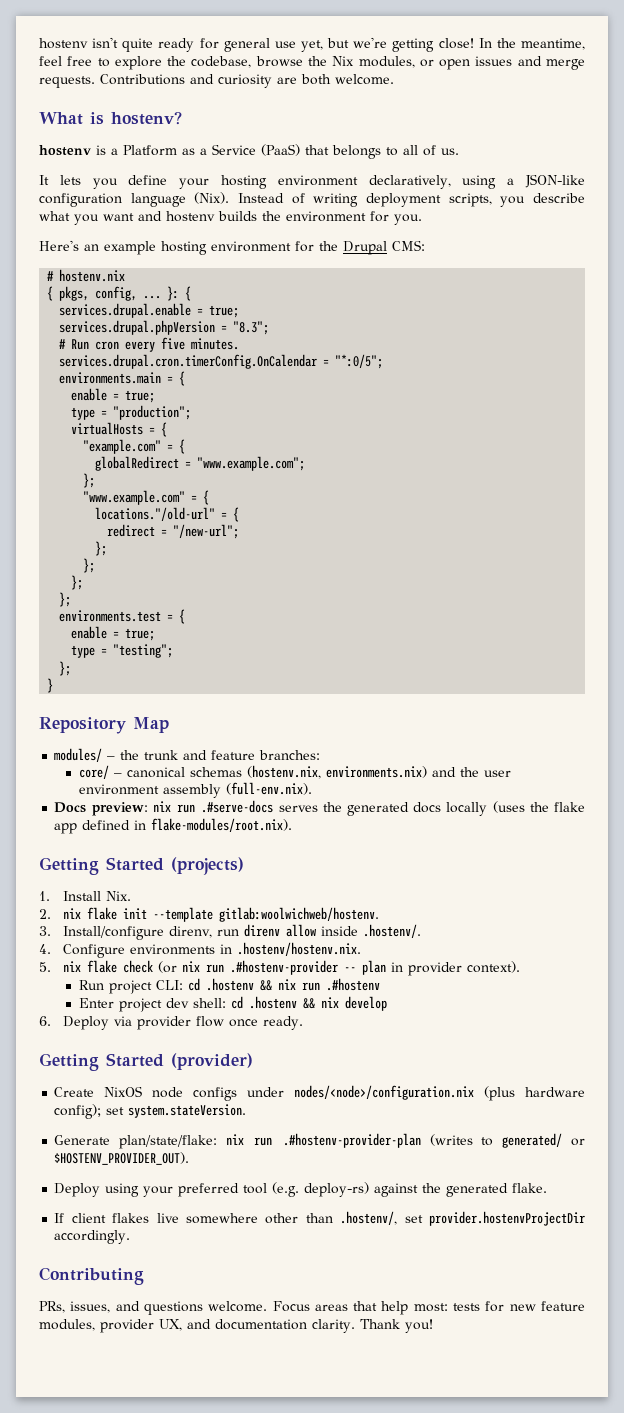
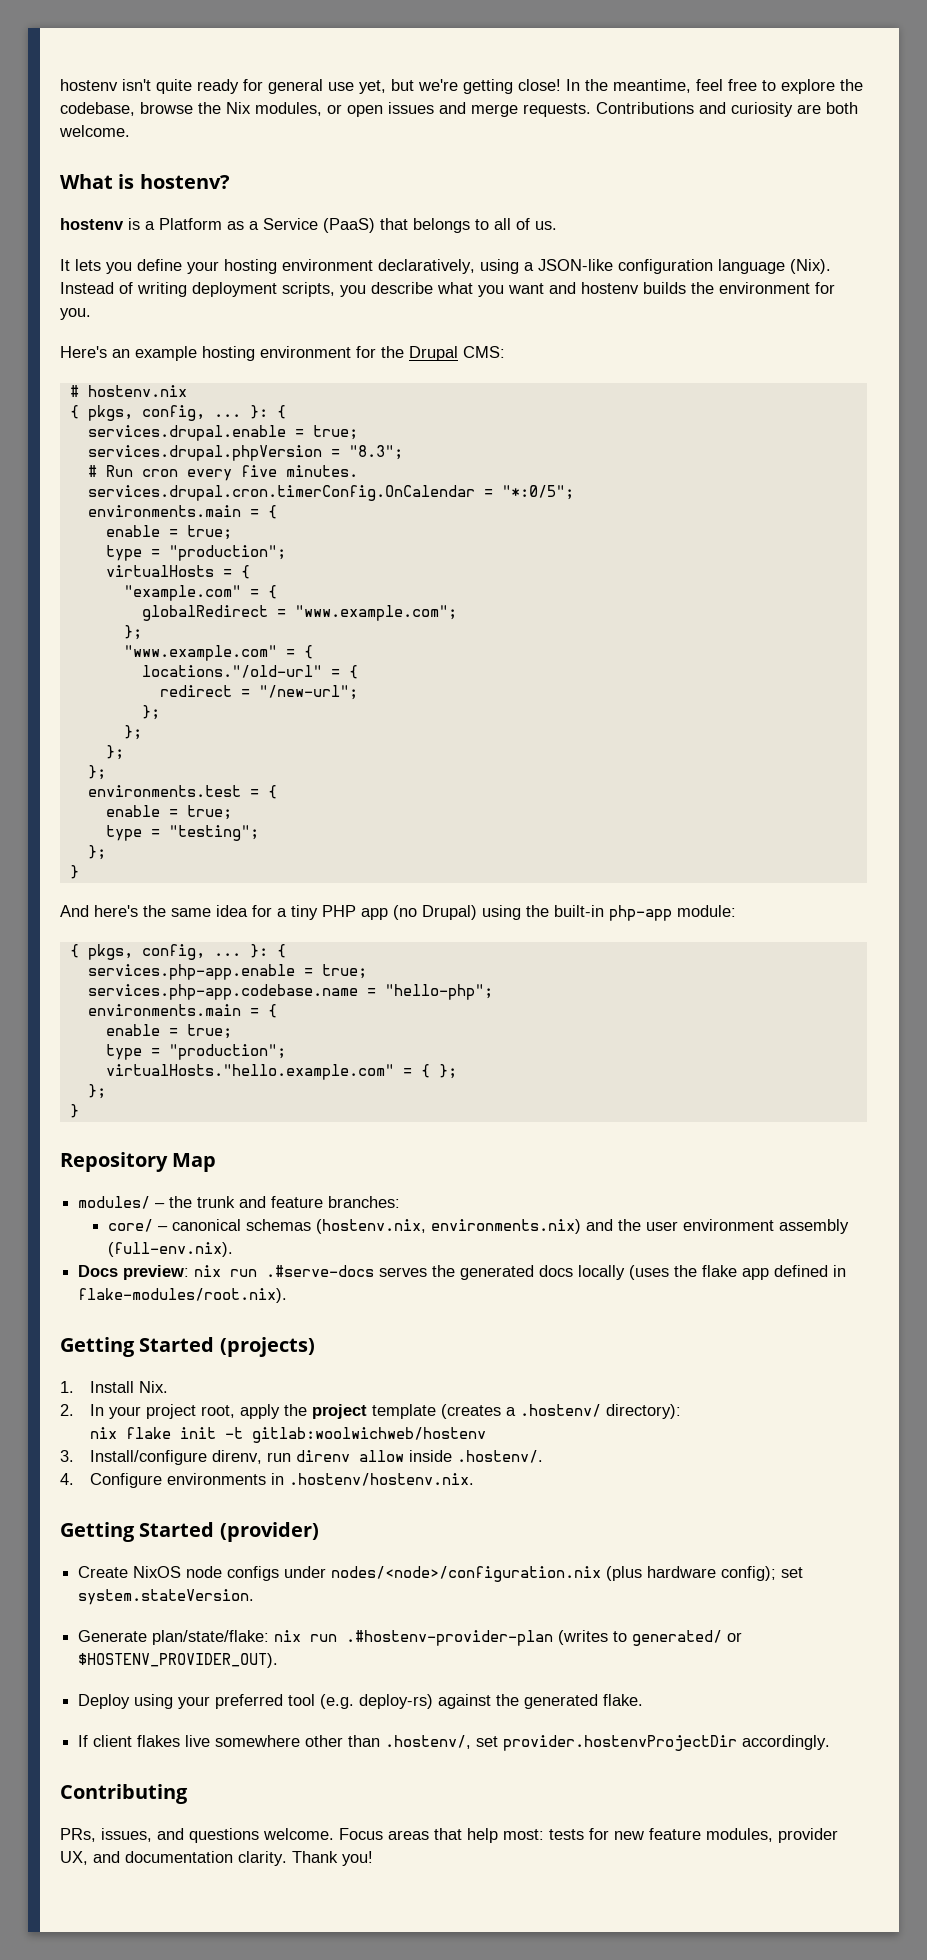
(54, 685) none -> [60,905,736,921] [69,944,286,960] [87,964,367,980] [87,984,493,1000] [87,1004,277,1018] [105,1024,232,1039] [105,1044,286,1060] [105,1064,457,1080] [87,1084,106,1099] [69,1104,79,1118] // And here's the same idea for a tiny PHP app (no Drupal) using the built‑in php-app module: // { pkgs, config, ... }: { // services.php-app.enable = true; // services.php-app.codebase.name = "hello-php"; // environments.main = { // enable = true; // type = "production"; // virtualHosts."hello.example.com" = { }; // }; // }
(51, 914) none -> [89,1404,681,1419] In your project root, apply the project template (creates a .hostenv/ directory): //
[153,907,380,922] --template gitlab:woolwichweb/hostenv. -> [224,1427,486,1443] -t gitlab:woolwichweb/hostenv
[39,960,521,976] [78,978,380,994] [78,996,387,1012] [39,1016,304,1030] // 5. nix flake check (or nix run .#hostenv-provider -- plan in provider context). // Run project CLI: cd .hostenv && nix run .#hostenv // Enter project dev shell: cd .hostenv && nix develop // 6. Deploy via provider flow once ready. -> (474, 1479) none

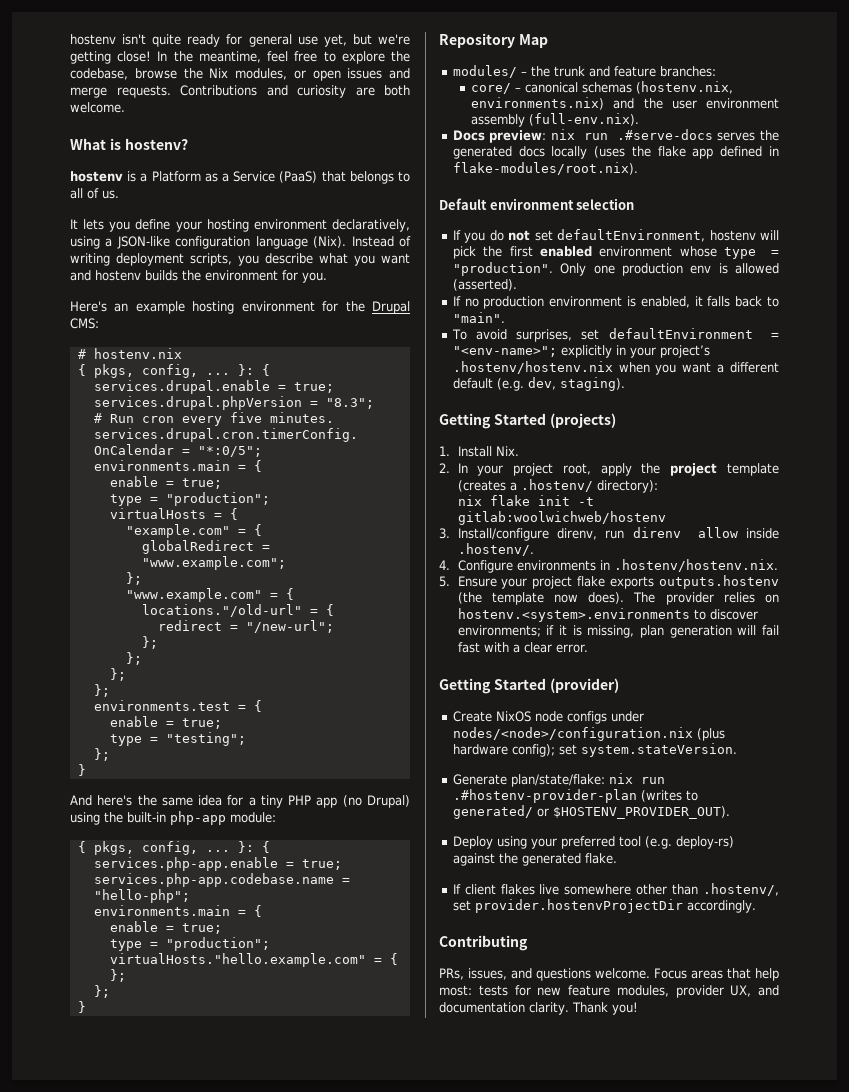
(288, 1295) none -> [439,198,635,210] [452,229,779,243] [452,246,779,259] [452,262,779,276] [452,279,517,291] [452,296,779,309] [452,312,505,323] [451,328,779,342] [452,345,710,358] [452,361,779,375] [452,377,625,391] // Default environment selection // If you do not set defaultEnvironment, hostenv will pick the first enabled environment whose type = "production". Only one production env is allowed (asserted). // If no production environment is enabled, it falls back to "main". // To avoid surprises, set defaultEnvironment = "<env-name>"; explicitly in your project’s .hostenv/hostenv.nix when you want a different default (e.g. dev, staging).
(474, 1479) none -> [439,575,779,589] [457,592,779,605] [457,608,758,622] [457,625,779,638] [457,642,589,653] // 5. Ensure your project flake exports outputs.hostenv (the template now does). The provider relies on hostenv.<system>.environments to discover environments; if it is missing, plan generation will fail fast with a clear error.

